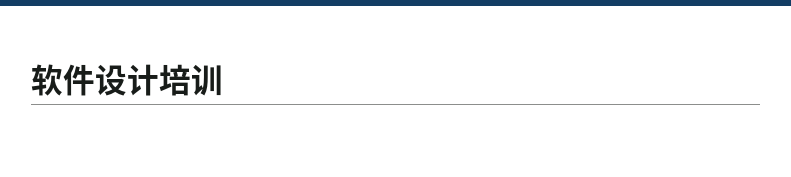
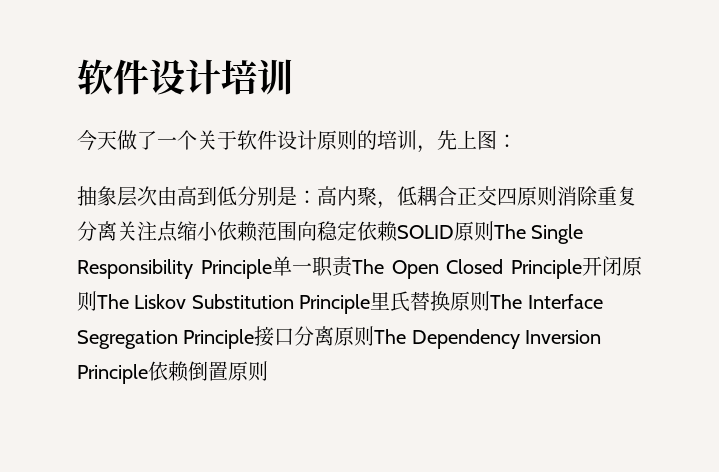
(223, 80) none -> [77,130,517,153] [77,186,637,209] [77,221,584,244] [77,256,642,279] [77,291,603,314] [77,326,602,349] [77,361,268,384] // 今天做了一个关于软件设计原则的培训，先上图： // 抽象层次由高到低分别是：高内聚，低耦合正交四原则消除重复分离关注点缩小依赖范围向稳定依赖SOLID原则The Single Responsibility Principle单一职责The Open Closed Principle开闭原则The Liskov Substitution Principle里氏替换原则The Interface Segregation Principle接口分离原则The Dependency Inversion Principle依赖倒置原则

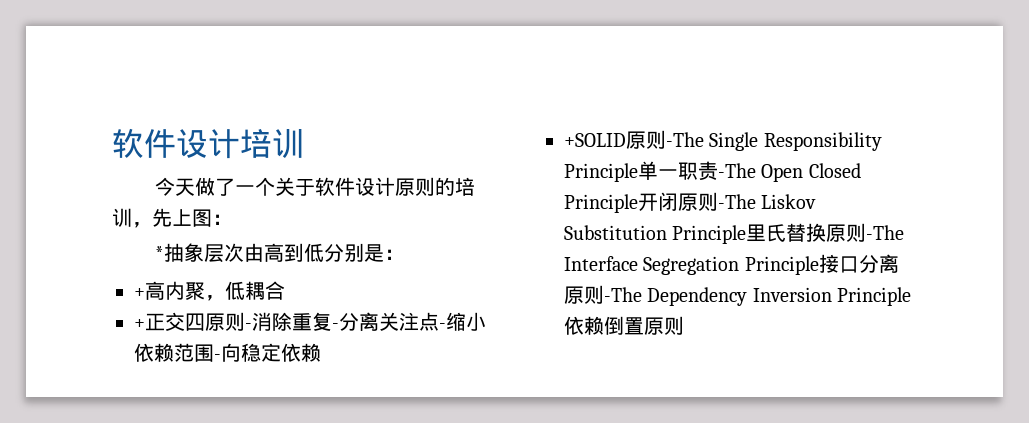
(517, 141) none -> [154,246,164,260] *
(317, 197) none -> [134,288,145,298] // +
(457, 196) none -> [134,319,145,329] // +
(557, 196) none -> [245,323,252,329] -
(637, 196) none -> [332,323,339,329] -
(178, 231) none -> [439,323,446,329] -
(297, 231) none -> [214,354,221,360] -
[397,221,526,241] SOLID原则The -> [564,130,704,149] // +SOLID原则-The
[351,259,384,274] The -> [718,163,756,178] -The
[97,294,129,309] The -> [718,194,756,209] -The
[490,294,523,309] The -> [866,225,905,240] -The
[374,329,407,344] The -> [604,287,642,302] -The

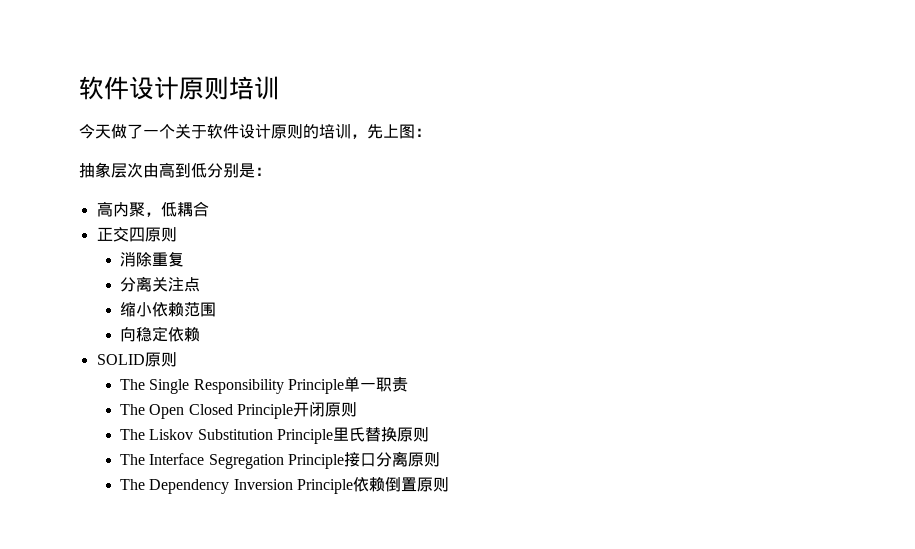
[112,128,240,159] 软件设计 -> [79,76,229,100] 软件设计原则
[154,246,164,260] * -> (431, 132) none
[134,288,145,298] + -> (271, 171) none
[134,319,145,329] + -> (209, 209) none
[245,323,252,329] - -> (177, 234) //
[332,323,339,329] - -> (185, 259) //
[439,323,446,329] - -> (201, 284) //
[214,354,221,360] - -> (217, 309) //
[564,130,704,149] +SOLID原则-The -> [96,352,177,367] [120,379,146,390] SOLID原则 // The
[718,163,756,178] -The -> [120,404,146,415] // The
[718,194,756,209] -The -> [120,429,146,440] // The
[866,225,905,240] -The -> [120,454,146,465] // The
[604,287,642,302] -The -> [120,479,146,490] // The

